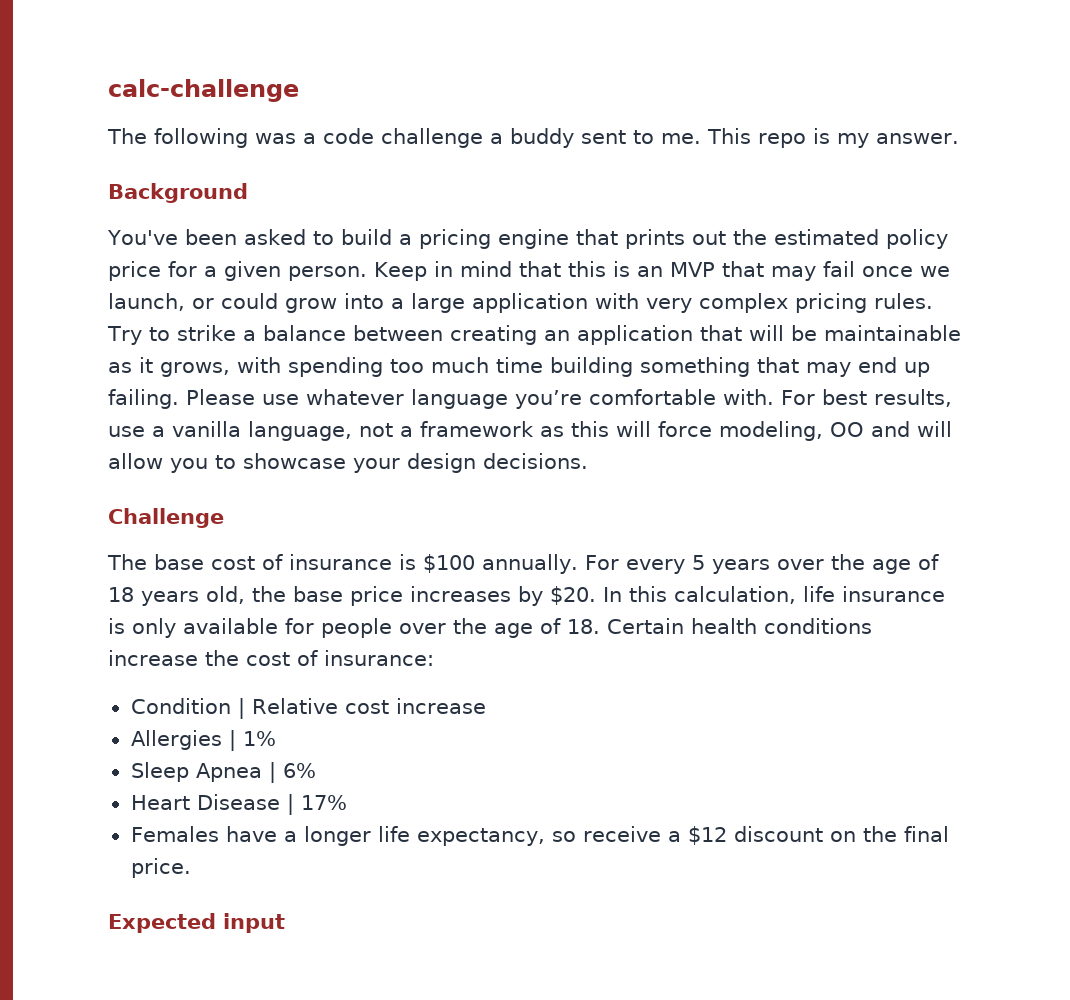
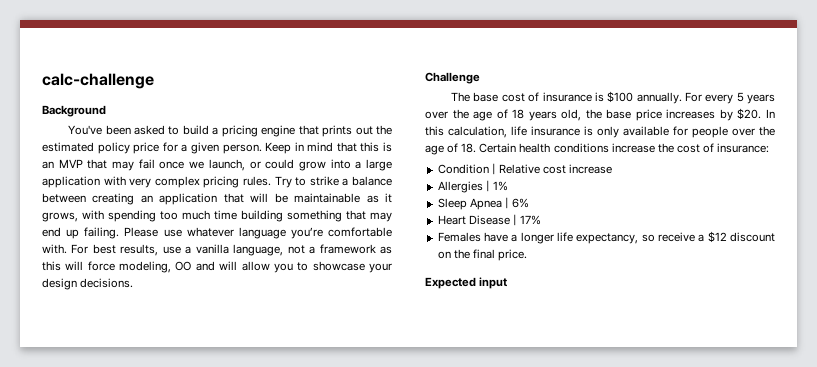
[107,128,959,148] // The following was a code challenge a buddy sent to me. This repo is my answer. -> (154, 81) none

